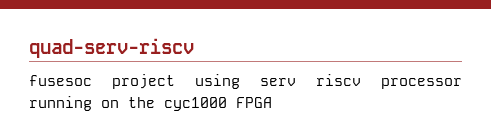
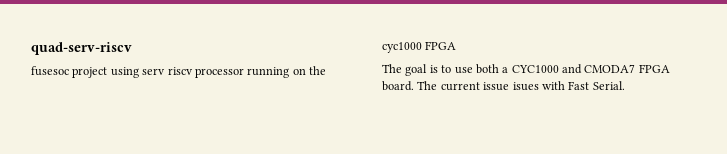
(272, 102) none -> [382,64,670,76] [382,81,625,91] // The goal is to use both a CYC1000 and CMODA7 FPGA board. The current issue isues with Fast Serial.

